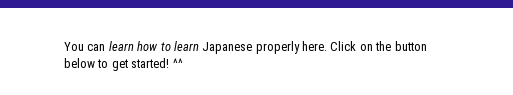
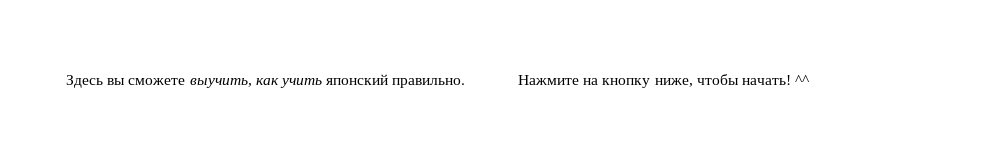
[64,41,427,54] [64,58,170,71] You can learn how to learn Japanese properly here. Click on the button below to get started! -> [66,74,791,88] Здесь вы сможете выучить, как учить японский правильно. Нажмите на кнопку ниже, чтобы начать!

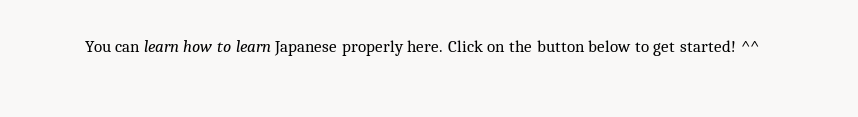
[66,74,791,88] Здесь вы сможете выучить, как учить японский правильно. Нажмите на кнопку ниже, чтобы начать! -> [84,40,736,56] You can learn how to learn Japanese properly here. Click on the button below to get started!

